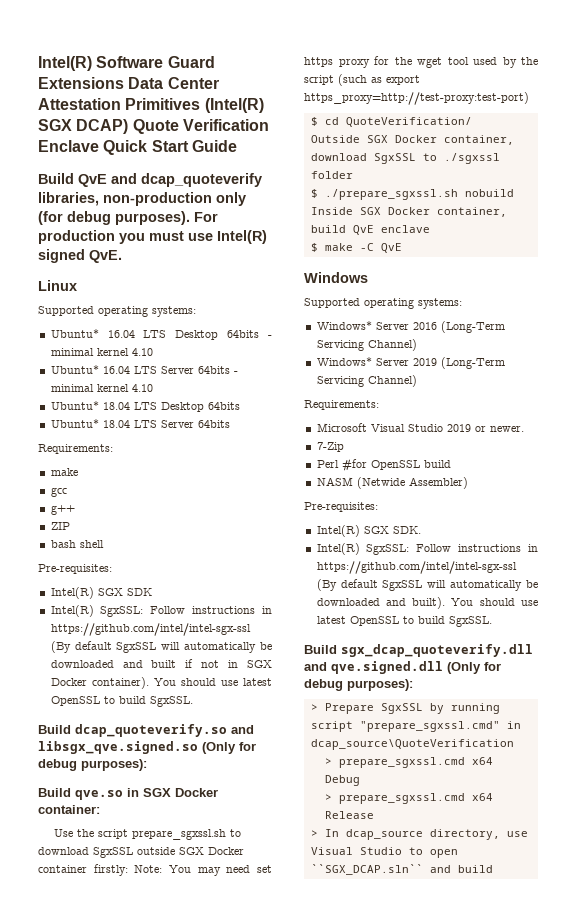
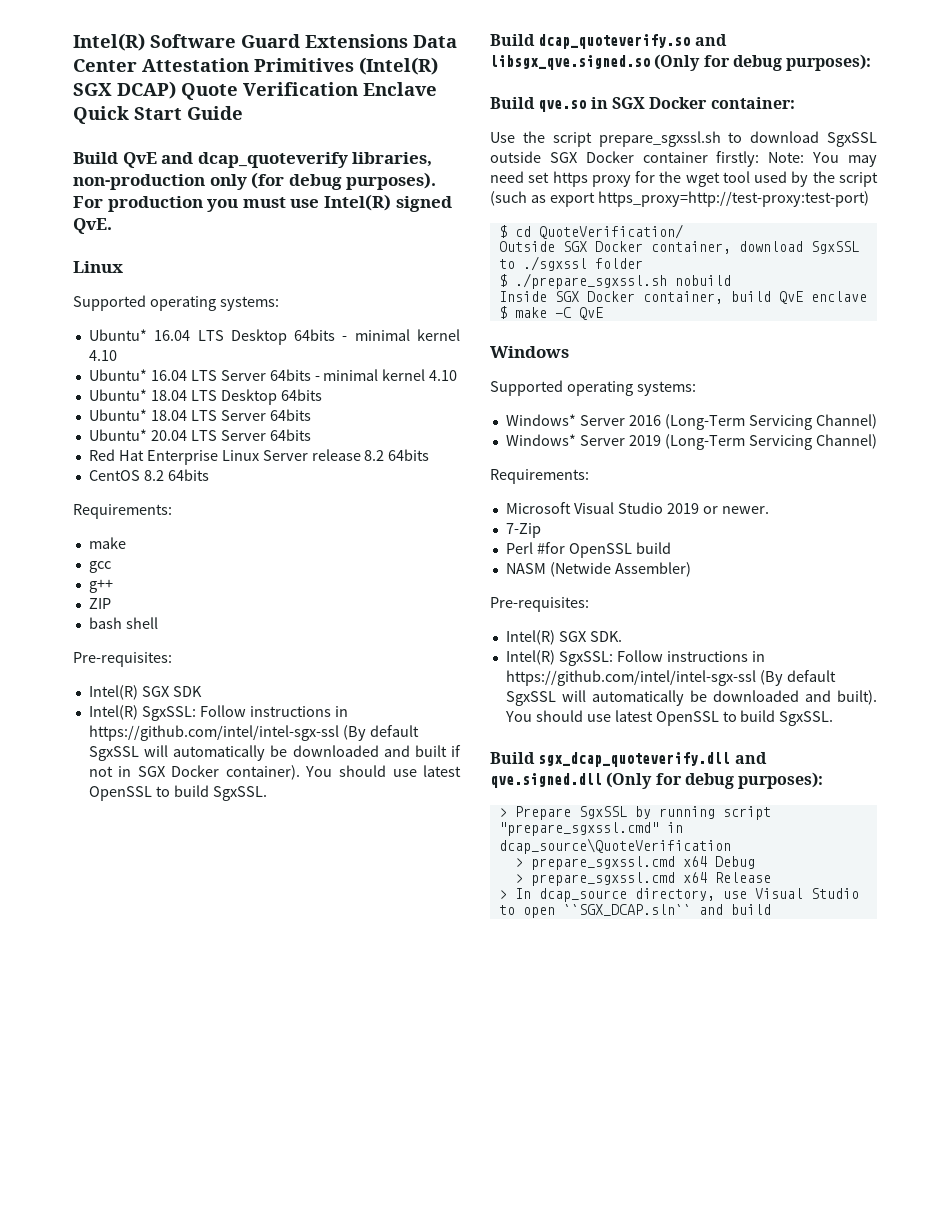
(230, 424) none -> [88,429,311,441] [88,449,430,465] [88,469,209,481] // Ubuntu* 20.04 LTS Server 64bits // Red Hat Enterprise Linux Server release 8.2 64bits // CentOS 8.2 64bits

